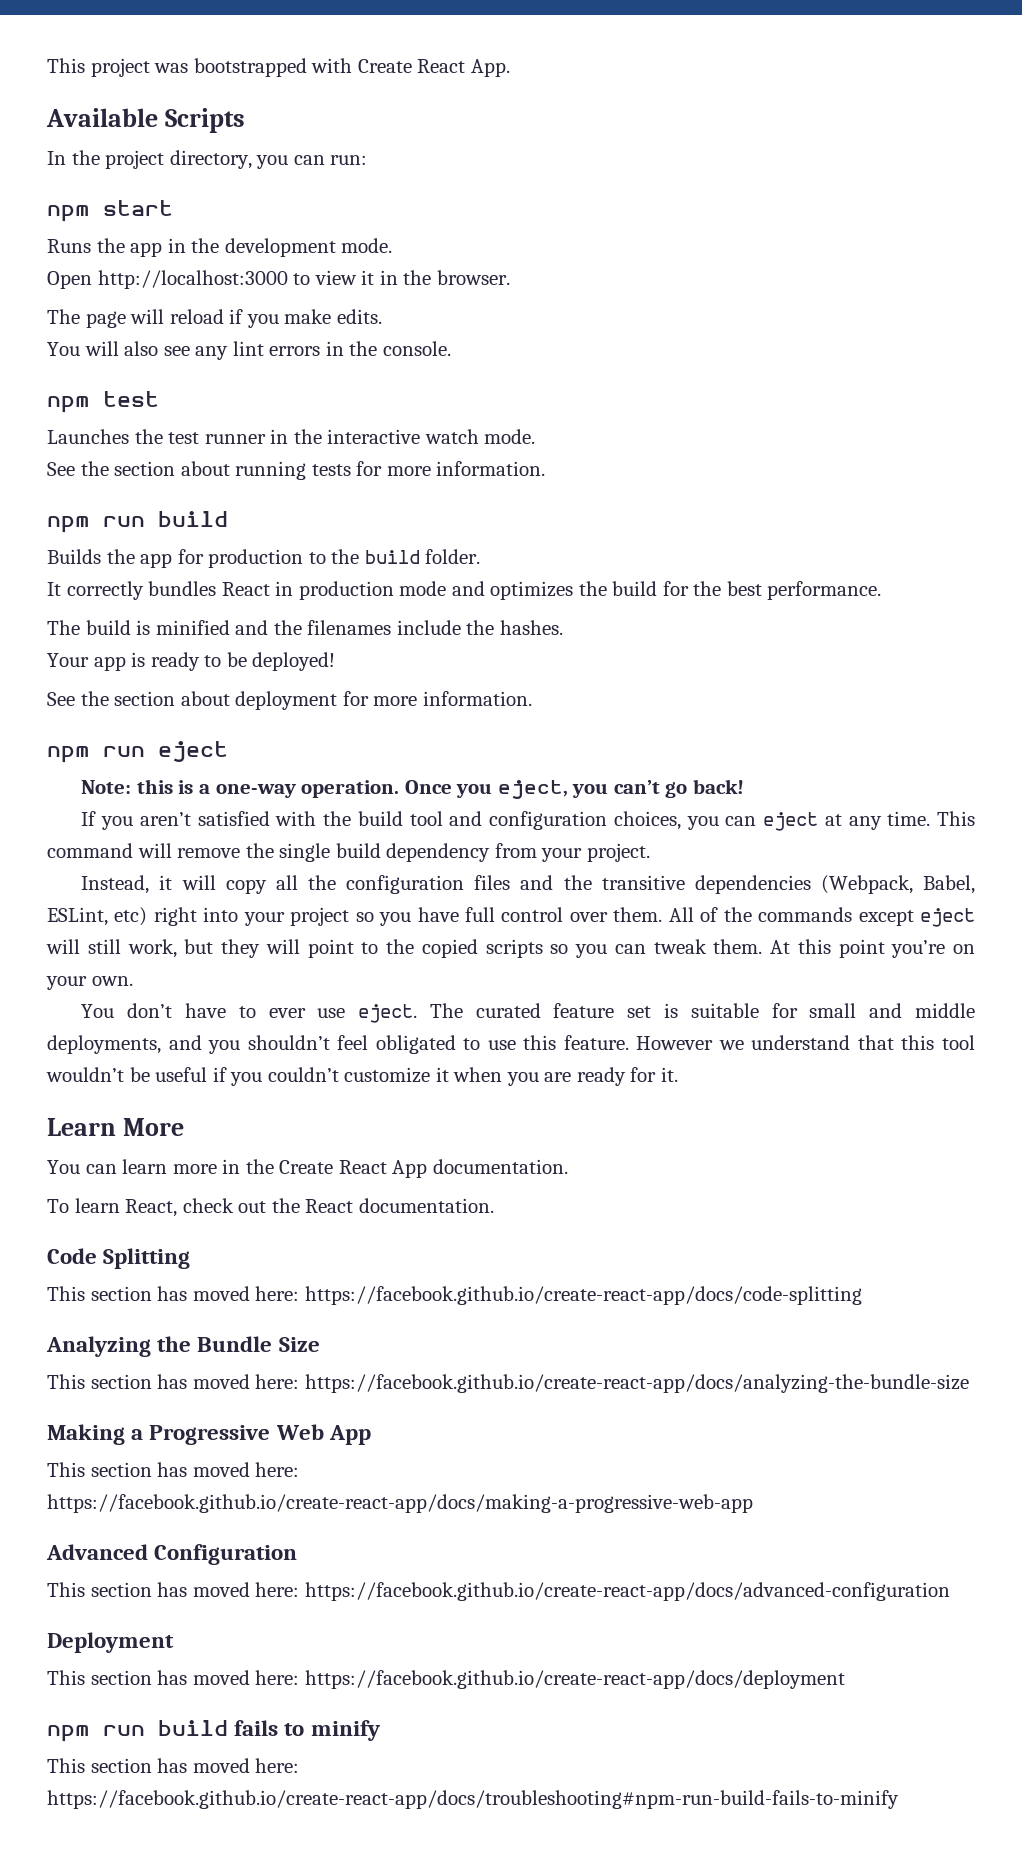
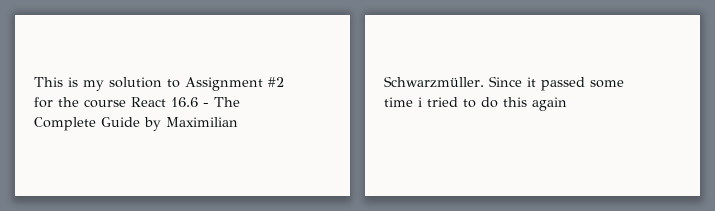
[47,58,510,77] [46,108,245,133] [47,150,368,169] [47,200,173,222] [47,238,393,257] [47,270,510,289] [47,309,382,328] [47,341,451,360] [47,391,159,413] [47,429,536,444] [47,461,546,480] [47,511,228,533] [47,549,481,568] [47,581,882,600] [47,620,563,635] [47,652,336,671] [47,691,532,710] [47,741,228,763] [81,779,744,799] [81,811,976,831] [47,843,650,862] [81,875,975,894] [47,907,976,927] [46,939,975,958] [46,976,133,990] [81,1003,976,1023] [47,1035,975,1054] [46,1067,678,1086] [47,1118,184,1136] [47,1159,568,1178] [47,1198,494,1217] [47,1248,191,1269] [47,1286,862,1305] [46,1336,320,1357] [47,1374,969,1393] [47,1424,371,1445] [47,1462,300,1477] [47,1494,753,1513] [46,1544,298,1565] [47,1582,950,1601] [47,1632,174,1653] [47,1670,845,1689] [47,1720,380,1742] [47,1758,300,1773] [47,1790,899,1809] This project was bootstrapped with Create React App. // Available Scripts // In the project directory, you can run: // npm start // Runs the app in the development mode. // Open http://localhost:3000 to view it in the browser. // The page will reload if you make edits. // You will also see any lint errors in the console. // npm test // Launches the test runner in the interactive watch mode. // See the section about running tests for more information. // npm run build // Builds the app for production to the build folder. // It correctly bundles React in production mode and optimizes the build for the best performance. // The build is minified and the filenames include the hashes. // Your app is ready to be deployed! // See the section about deployment for more information. // npm run eject // Note: this is a one-way operation. Once you eject, you can’t go back! // If you aren’t satisfied with the build tool and configuration choices, you can eject at any time. This command will remove the single build dependency from your project. // Instead, it will copy all the configuration files and the transitive dependencies (Webpack, Babel, ESLint, etc) right into your project so you have full control over them. All of the commands except eject will still work, but they will point to the copied scripts so you can tweak them. At this point you’re on your own. // You don’t have to ever use eject. The curated feature set is suitable for small and middle deployments, and you shouldn’t feel obligated to use this feature. However we understand that this tool wouldn’t be useful if you couldn’t customize it when you are ready for it. // Learn More // You can learn more in the Create React App documentation. // To learn React, check out the React documentation. // Code Splitting // This section has moved here: https://facebook.github.io/create-react-app/docs/code-splitting // Analyzing the Bundle Size // This section has moved here: https://facebook.github.io/create-react-app/docs/analyzing-the-bundle-size // Making a Progressive Web App // This section has moved here: https://facebook.github.io/create-react-app/docs/making-a-progressive-web-app // Advanced Configuration // This section has moved here: https://facebook.github.io/create-react-app/docs/advanced-configuration // Deployment // This section has moved here: https://facebook.github.io/create-react-app/docs/deployment // npm run build fails to minify // This section has moved here: https://facebook.github.io/create-react-app/docs/troubleshooting#npm-run-build-fails-to-minify -> [34,77,284,91] [34,97,240,108] [34,117,238,131] [384,76,624,91] [384,97,567,111] This is my solution to Assignment #2 for the course React 16.6 - The Complete Guide by Maximilian Schwarzmüller. Since it passed some time i tried to do this again

